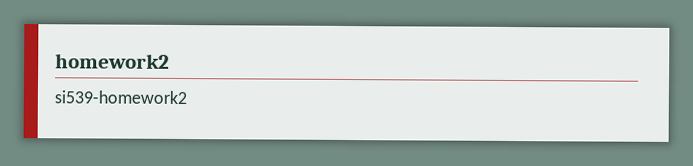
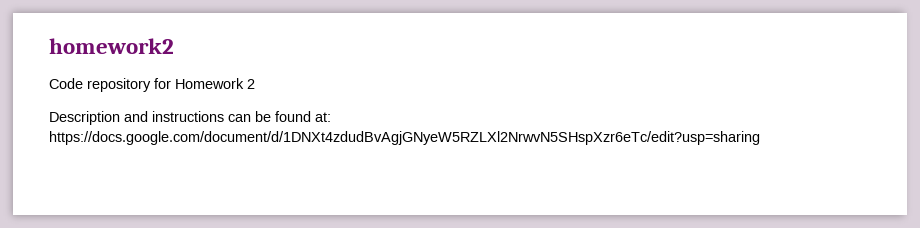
[54,90,187,105] si539-homework2 -> [49,78,255,92] [49,111,331,125] [49,131,760,145] Code repository for Homework 2 // Description and instructions can be found at: https://docs.google.com/document/d/1DNXt4zdudBvAgjGNyeW5RZLXl2NrwvN5SHspXzr6eTc/edit?usp=sharing

